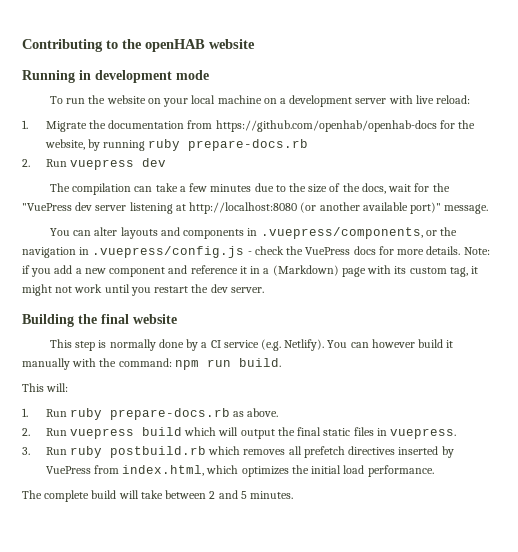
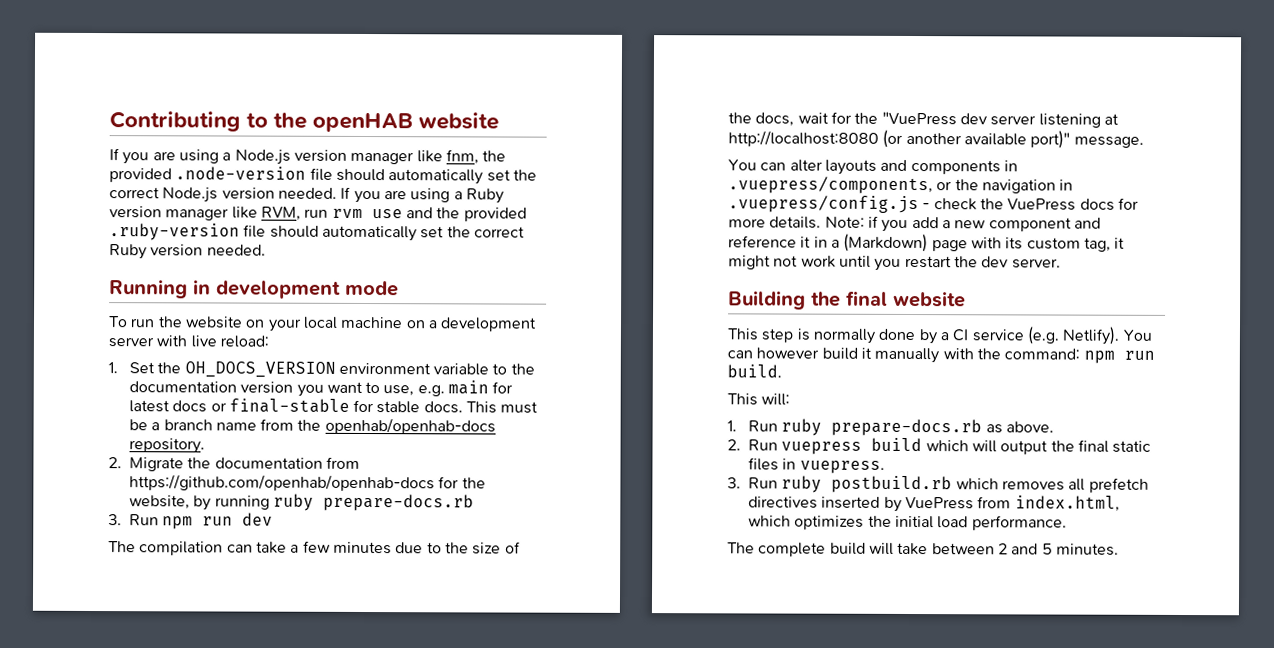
(255, 44) none -> [109,148,507,165] [109,166,537,185] [109,186,504,204] [109,206,527,222] [109,223,525,242] [109,244,266,260] // If you are using a Node.js version manager like fnm, the provided .node-version file should automatically set the correct Node.js version needed. If you are using a Ruby version manager like RVM, run rvm use and the provided .ruby-version file should automatically set the correct Ruby version needed.
(28, 124) none -> [128,361,535,378] [128,380,514,397] [128,398,539,414] [128,417,496,435] [128,438,205,454] [108,457,122,469] Set the OH_DOCS_VERSION environment variable to the documentation version you want to use, e.g. main for latest docs or final-stable for stable docs. This must be a branch name from the openhab/openhab-docs repository. // 2.
[22,159,134,170] 2. Run vuepress -> [108,514,234,530] 3. Run npm run

